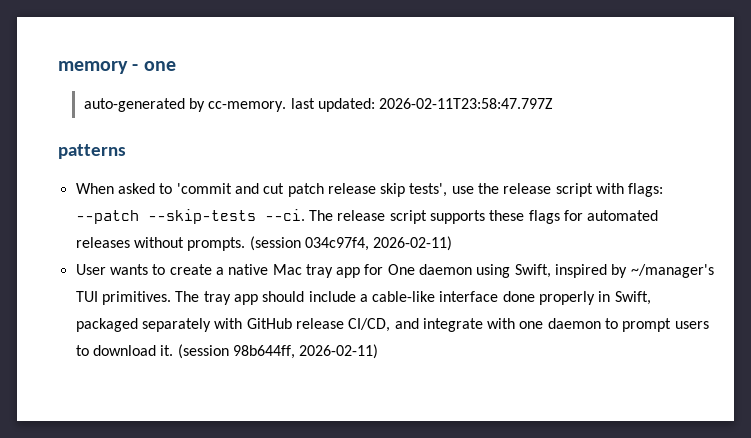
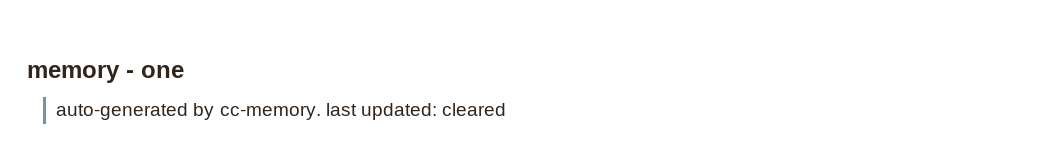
[379,98,554,109] [58,144,126,159] [75,183,664,197] [75,209,659,224] [75,236,453,251] [75,264,714,278] [75,291,651,305] [75,318,709,332] [75,344,379,359] 2026-02-11T23:58:47.797Z // patterns // When asked to 'commit and cut patch release skip tests', use the release script with flags: --patch --skip-tests --ci. The release script supports these flags for automated releases without prompts. (session 034c97f4, 2026-02-11) // User wants to create a native Mac tray app for One daemon using Swift, inspired by ~/manager's TUI primitives. The tray app should include a cable-like interface done properly in Swift, packaged separately with GitHub release CI/CD, and integrate with one daemon to prompt users to download it. (session 98b644ff, 2026-02-11) -> [441,103,506,116] cleared

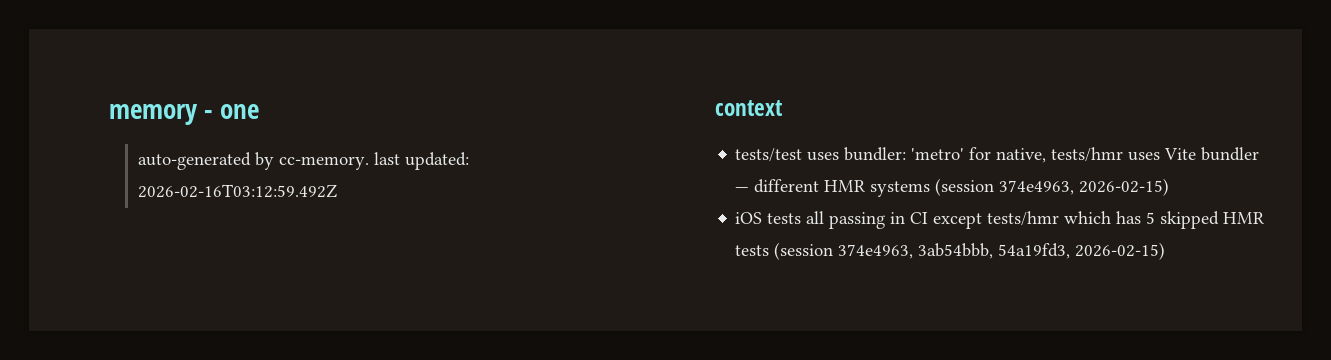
[441,103,506,116] cleared -> [138,184,338,198] [715,100,782,116] [735,147,1260,163] [735,178,1170,197] [735,211,1265,229] [735,242,1166,260] 2026-02-16T03:12:59.492Z // context // tests/test uses bundler: 'metro' for native, tests/hmr uses Vite bundler — different HMR systems (session 374e4963, 2026-02-15) // iOS tests all passing in CI except tests/hmr which has 5 skipped HMR tests (session 374e4963, 3ab54bbb, 54a19fd3, 2026-02-15)

